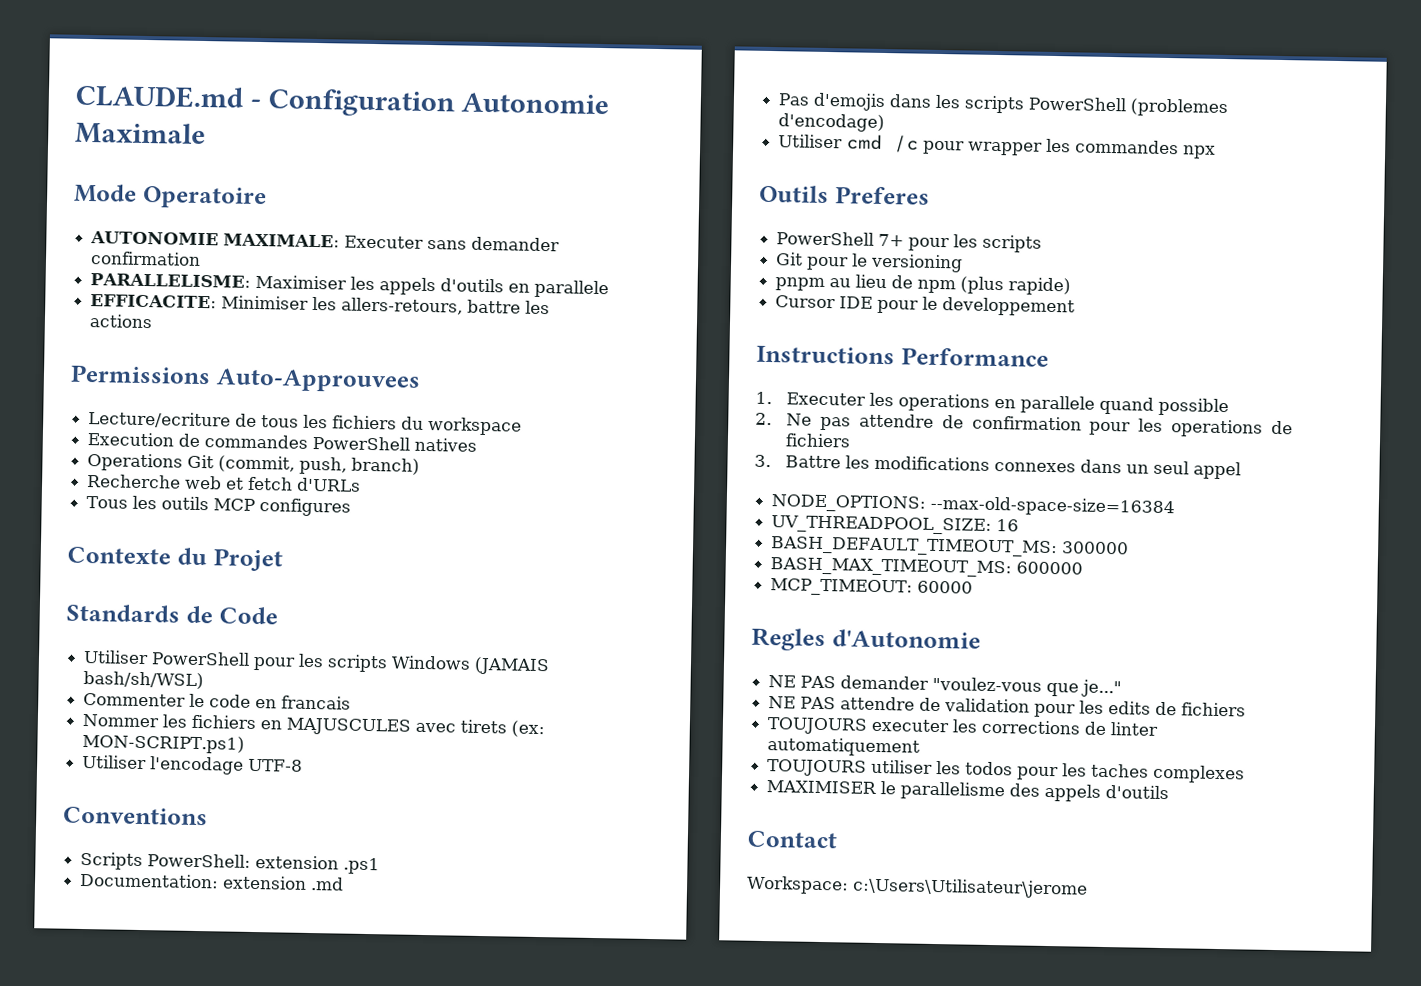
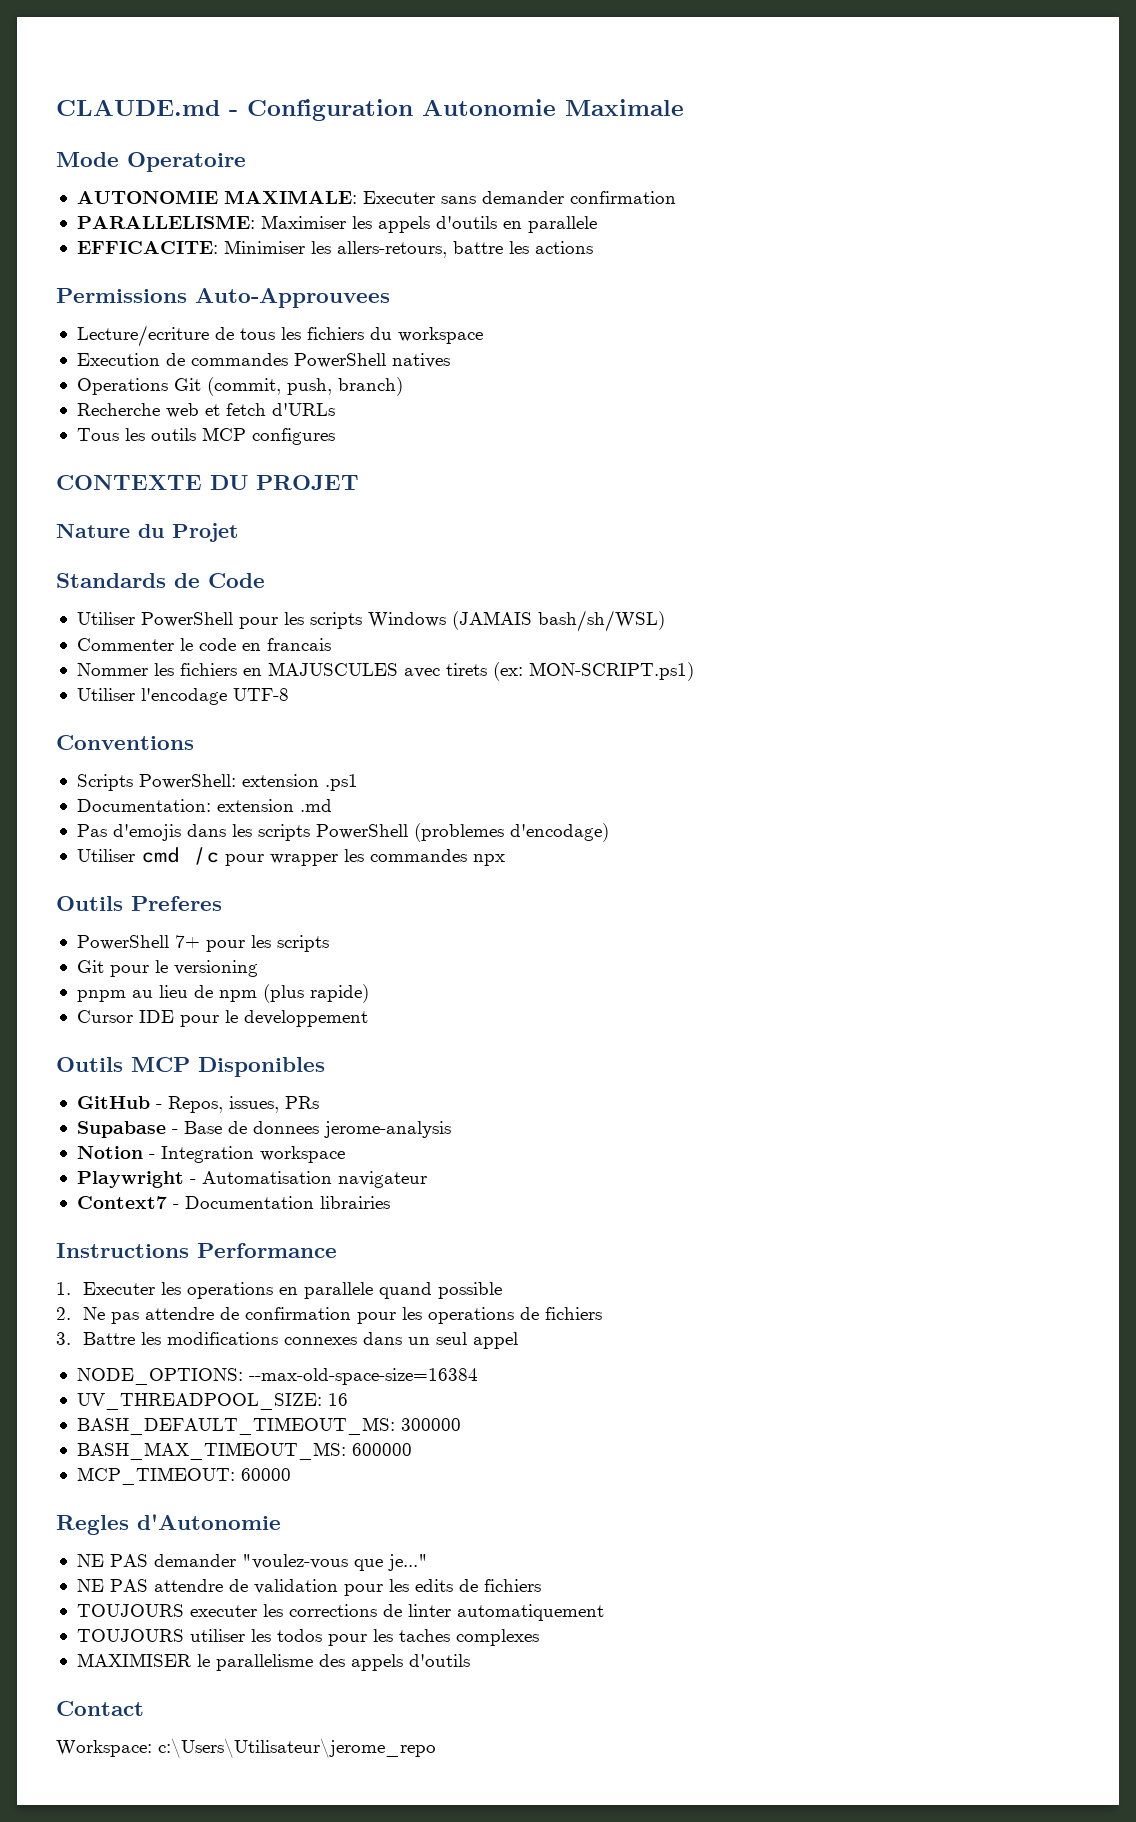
[67,546,171,565] Contexte -> [56,475,359,490] [56,523,130,538] CONTEXTE DU PROJET // Nature
(1076, 307) none -> [56,1057,325,1077] [76,1096,319,1113] [76,1121,451,1138] [76,1146,345,1163] [76,1171,427,1188] [76,1196,390,1209] // Outils MCP Disponibles // GitHub - Repos, issues, PRs // Supabase - Base de donnees jerome-analysis // Notion - Integration workspace // Playwright - Automatisation navigateur // Context7 - Documentation librairies
[851,877,1088,899] c:\Users\Utilisateur\jerome -> [158,1738,436,1758] c:\Users\Utilisateur\jerome_repo

